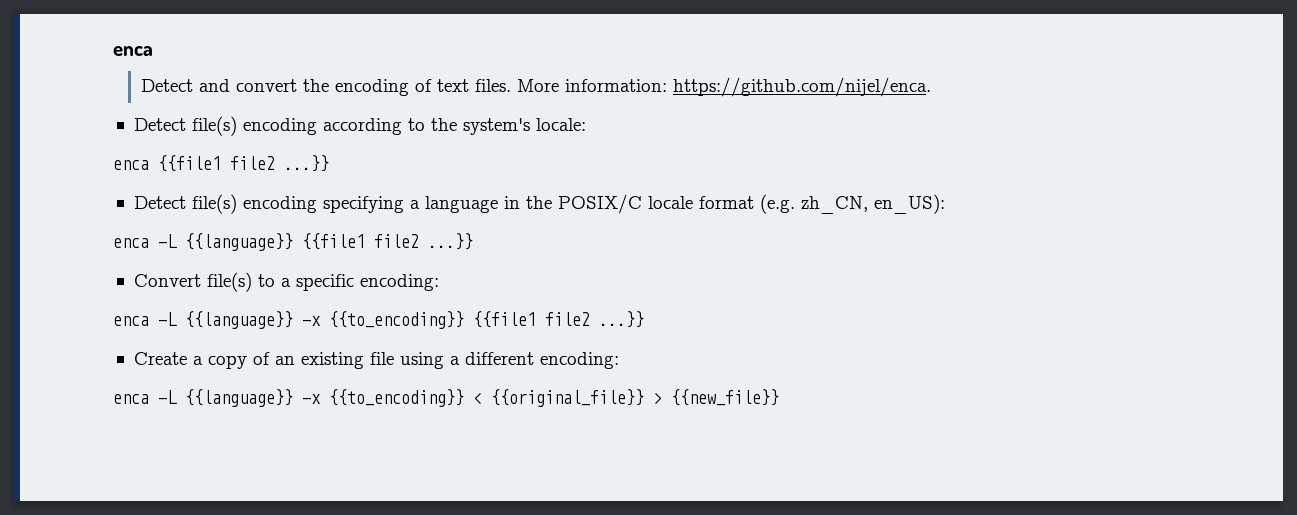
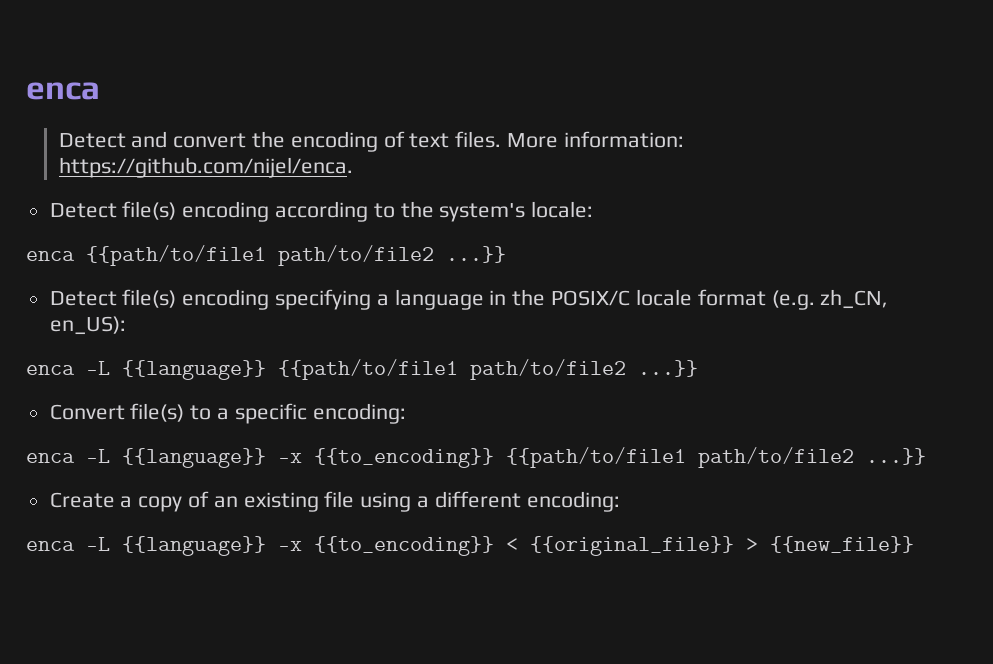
[158,155,275,172] {{file1 file2 -> [86,245,434,266] {{path/to/file1 path/to/file2
[302,233,419,250] {{file1 file2 -> [278,359,626,380] {{path/to/file1 path/to/file2
[473,311,590,328] {{file1 file2 -> [506,447,854,468] {{path/to/file1 path/to/file2

